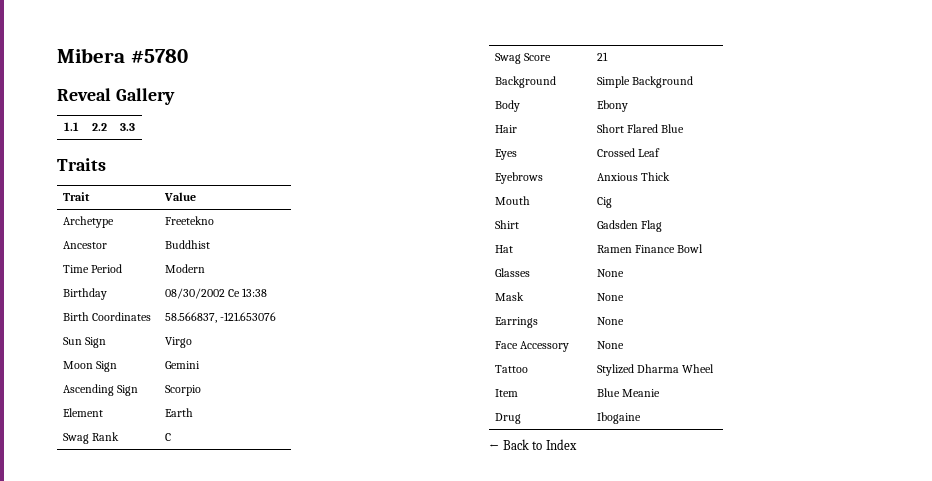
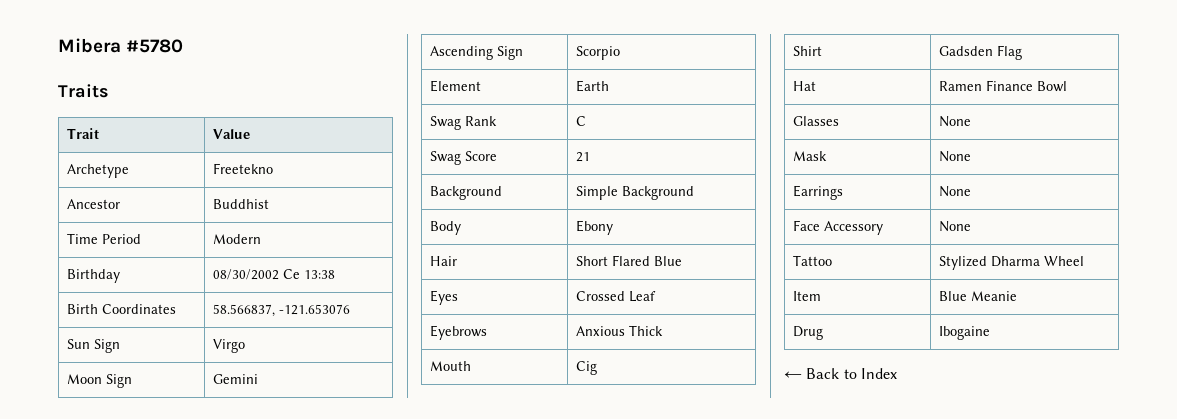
[57,88,175,105] [64,122,79,131] [92,123,107,131] [120,123,135,131] // Reveal Gallery // 1.1 | 2.2 | 3.3 -> (184, 46) none

